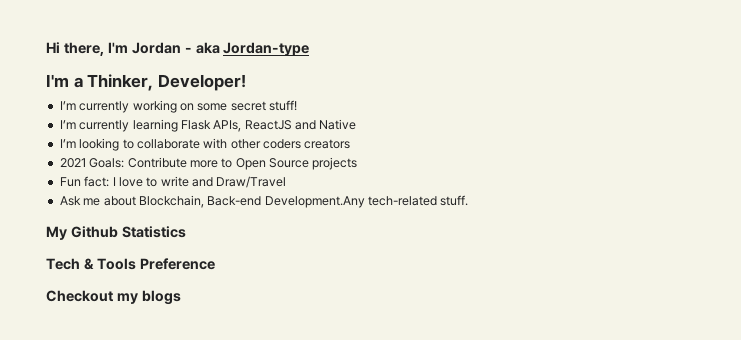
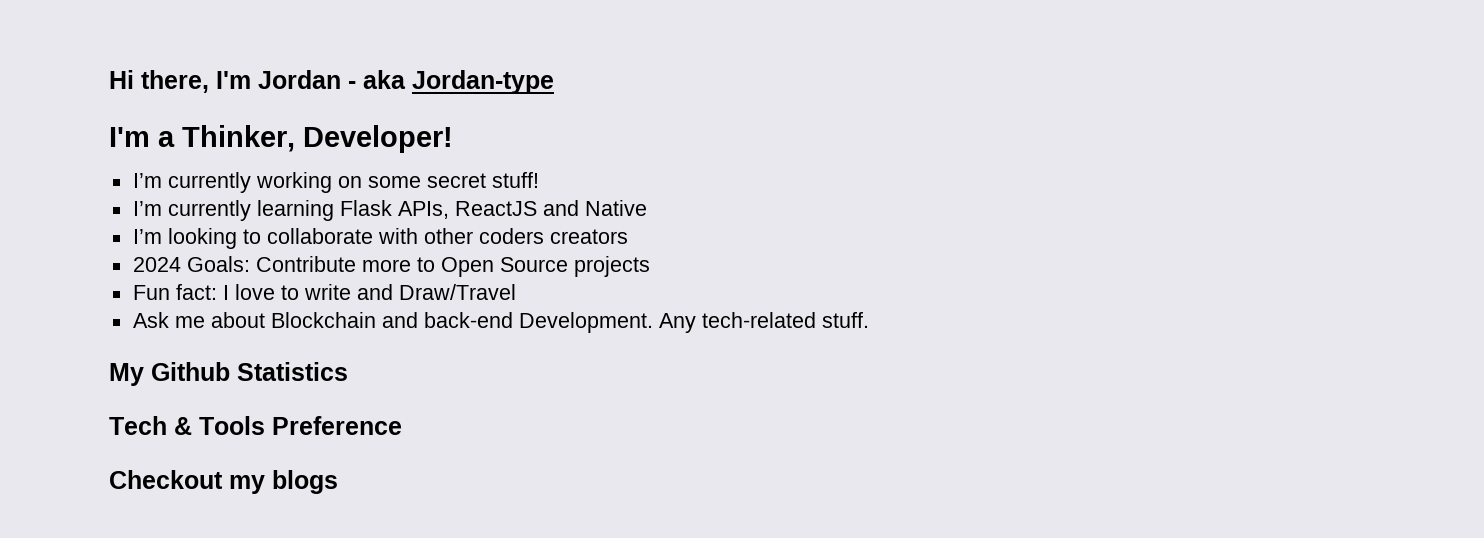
[59,158,86,168] 2021 -> [132,257,181,272] 2024
[138,195,365,208] Blockchain, Back-end Development.Any -> [270,312,696,333] Blockchain and back-end Development. Any

